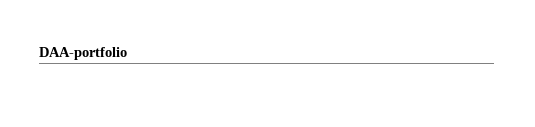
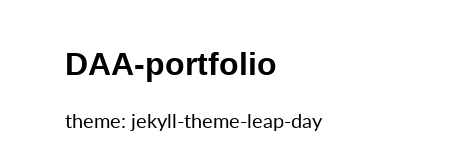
(127, 53) none -> [65,114,324,131] // theme: jekyll-theme-leap-day

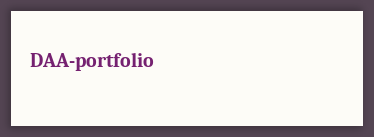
[65,114,324,131] // theme: jekyll-theme-leap-day -> (154, 61) none

